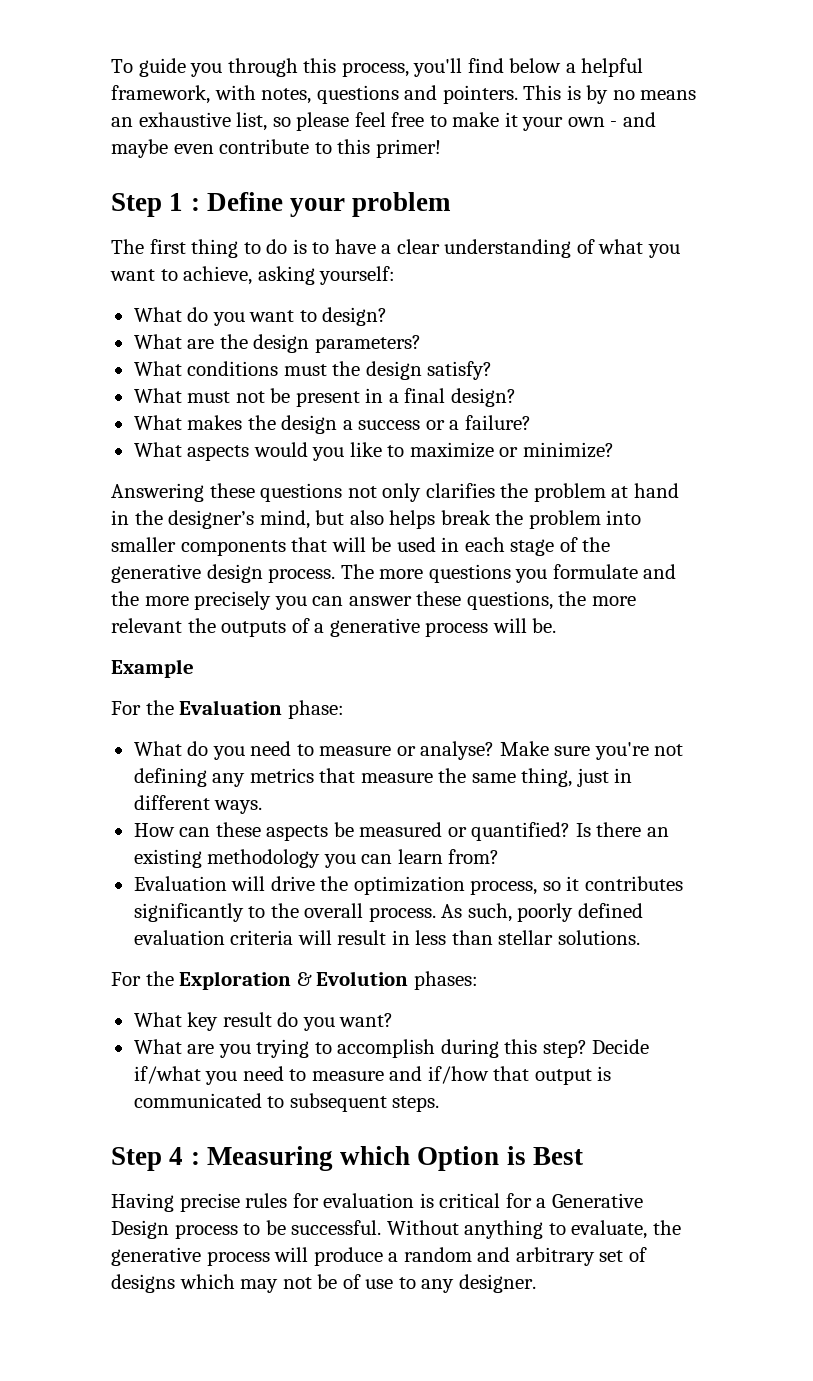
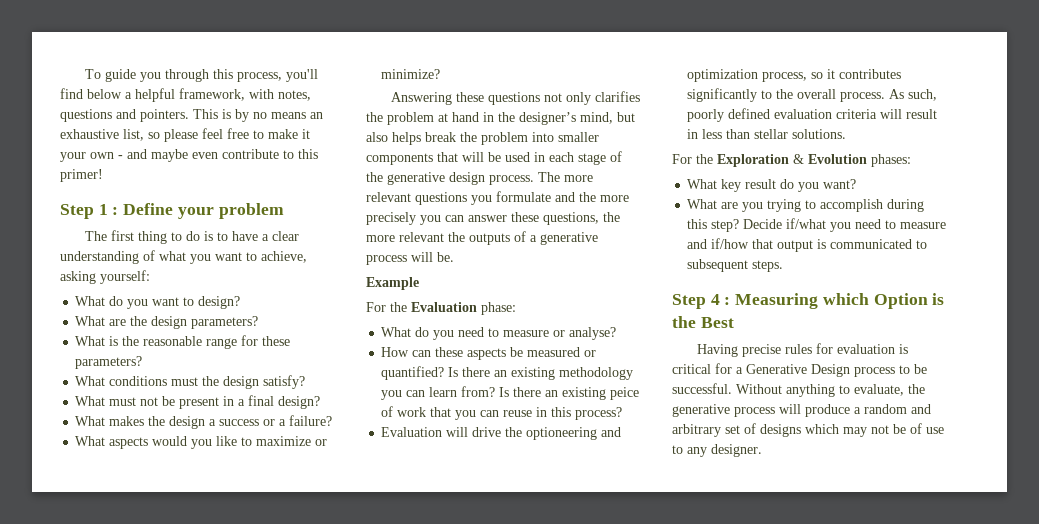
(421, 344) none -> [75,335,291,349] [75,356,143,369] // What is the reasonable range for these parameters?
(424, 574) none -> [366,192,411,202] relevant
[499,741,684,760] [133,768,633,787] [133,795,263,814] Make sure you're not defining any metrics that measure the same thing, just in different ways. -> (617, 333) none
(500, 856) none -> [499,387,640,400] [381,406,623,420] Is there an existing peice of work that you can reuse in this process?
(349, 883) none -> [526,427,622,440] optioneering and
(526, 1155) none -> [672,316,696,328] the

